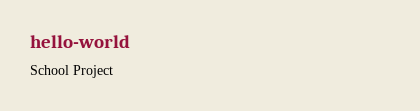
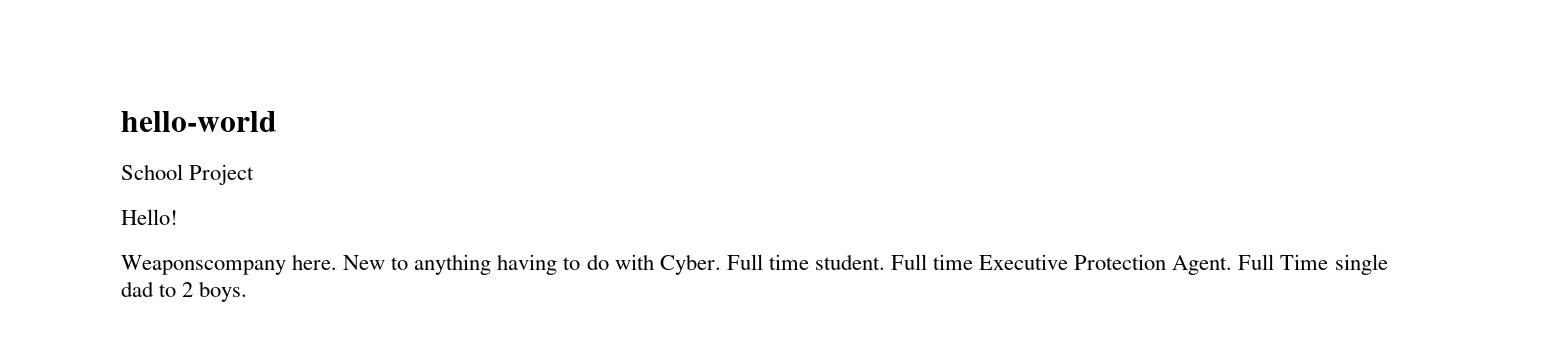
(113, 71) none -> [121,209,178,225] [121,254,1388,275] [121,281,248,302] // Hello! // Weaponscompany here. New to anything having to do with Cyber. Full time student. Full time Executive Protection Agent. Full Time single dad to 2 boys.

